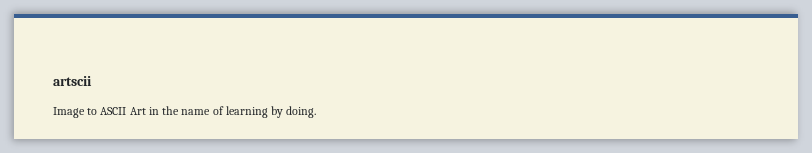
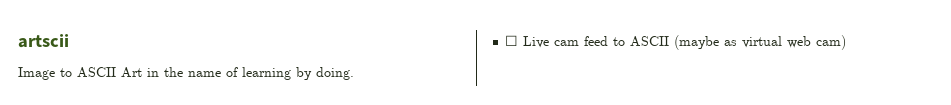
(317, 112) none -> [505,35,847,50] // ☐ Live cam feed to ASCII (maybe as virtual web cam)

